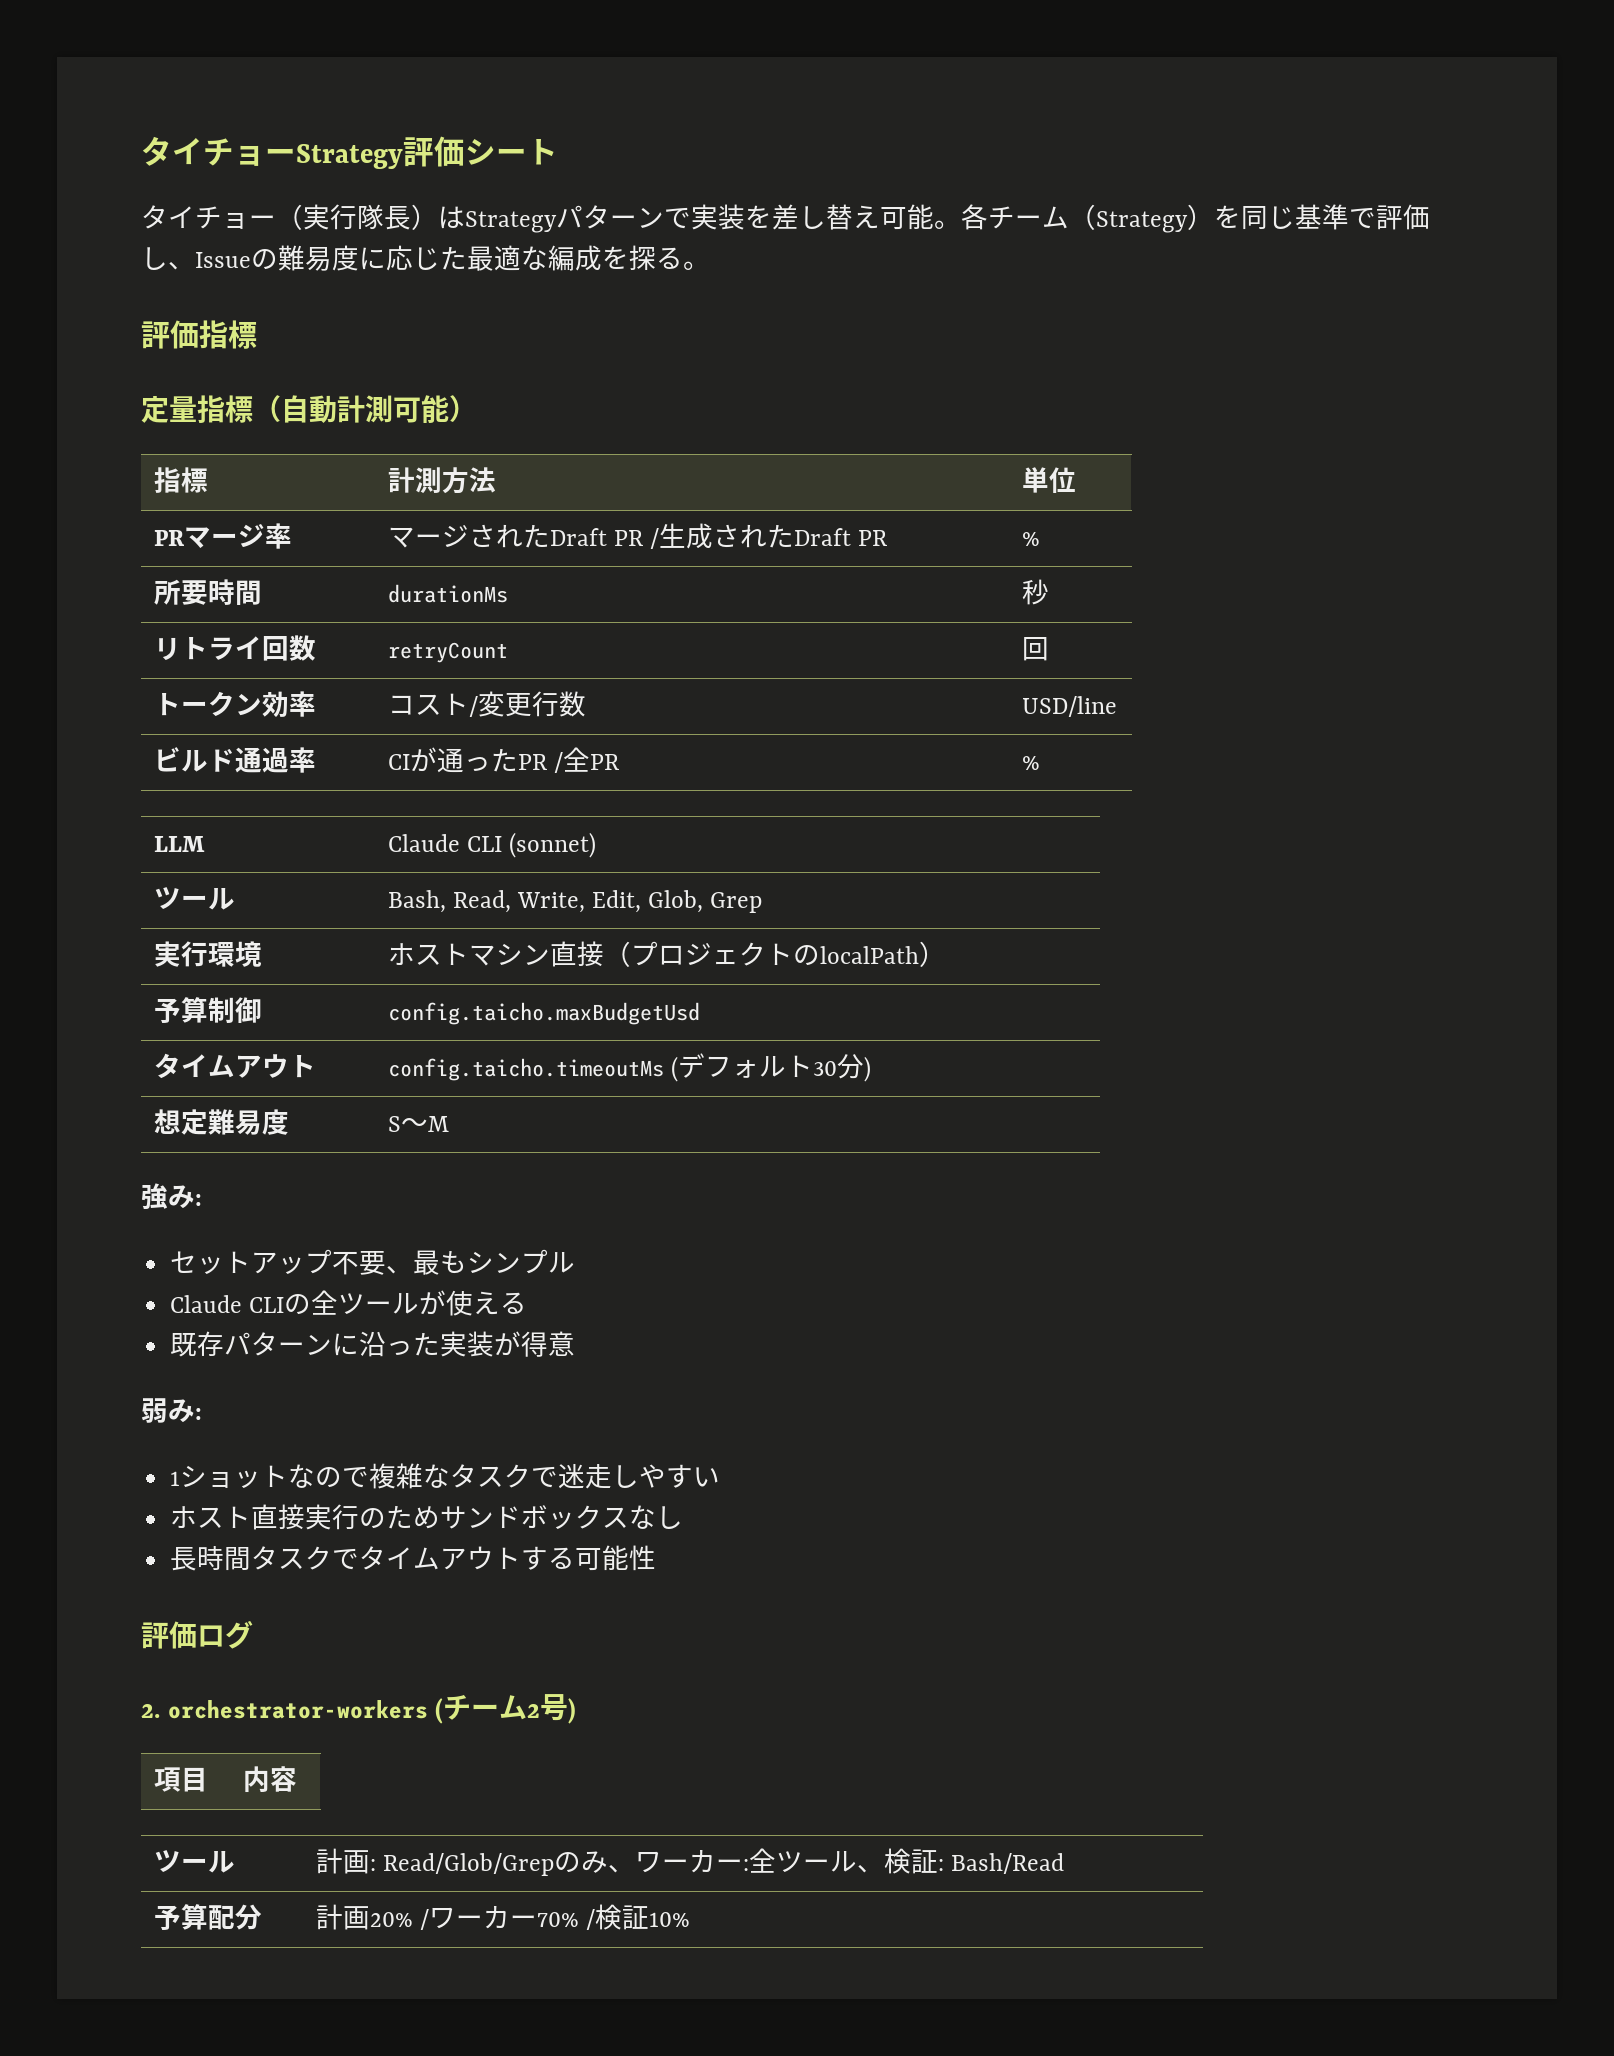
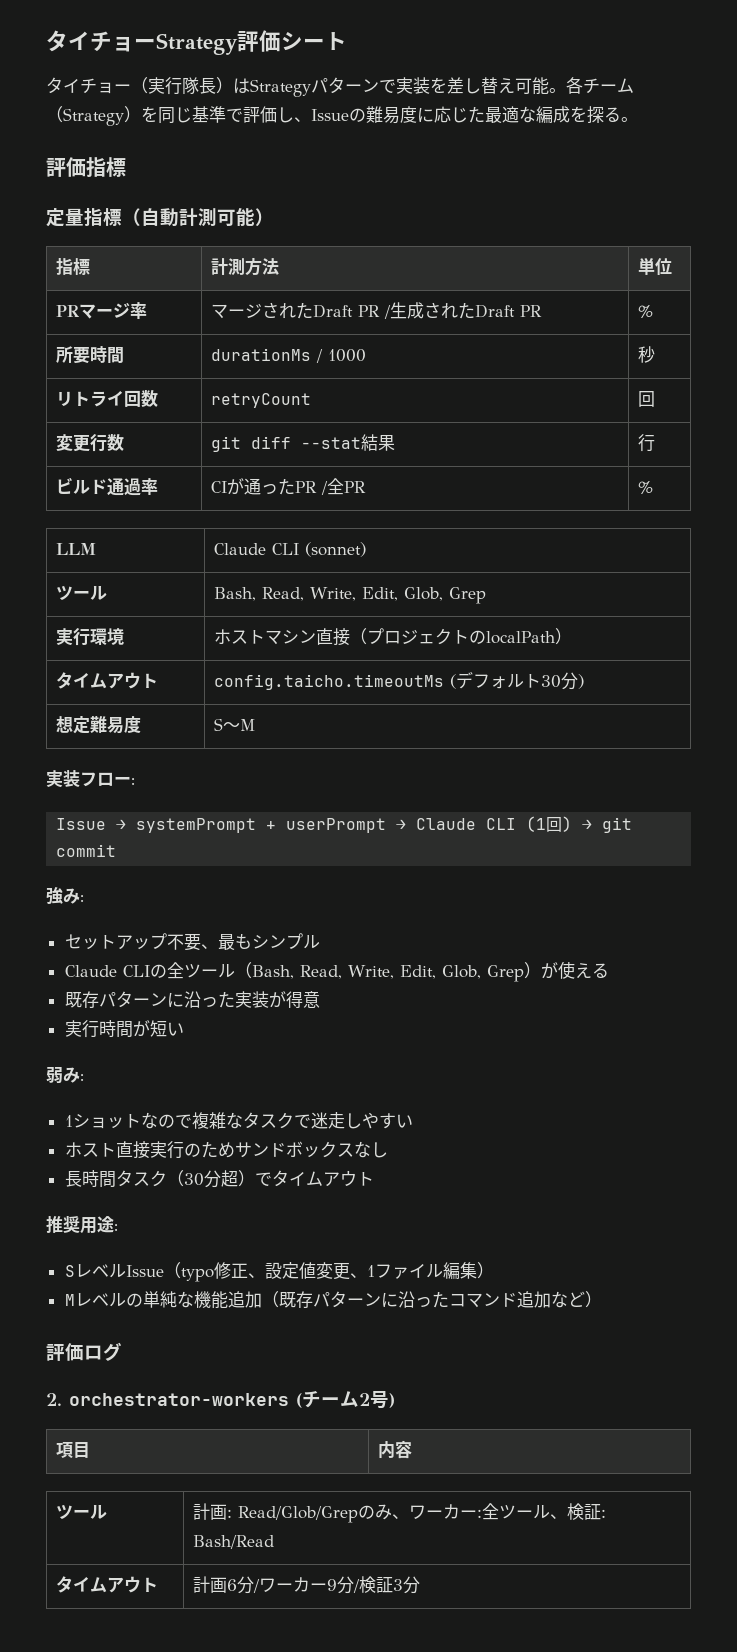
(508, 593) none -> [315,349,366,363] / 1000
[153,691,316,718] [387,691,586,717] [1021,696,1117,717] トークン効率 | コスト/変更行数 | USD/line -> [55,434,124,452] [210,434,395,452] [637,434,655,452] 変更行数 | git diff --stat結果 | 行
[153,997,262,1023] [387,1002,700,1025] // 予算制御 | config.taicho.maxBudgetUsd -> (572, 636) none
(449, 1124) none -> [46,770,135,788] [56,816,633,833] [56,844,117,857] // 実装フロー: // Issue → systemPrompt + userPrompt → Claude CLI (1回) → git commit
(420, 1303) none -> [234,962,541,982] （Bash, Read, Write, Edit, Glob, Grep）
(576, 1343) none -> [64,1020,184,1038] // 実行時間が短い
(333, 1558) none -> [166,1170,255,1188] （30分超）
[521,1545,657,1571] する可能性 -> [46,1216,118,1234] [64,1262,494,1282] [64,1291,602,1309] // 推奨用途: // SレベルIssue（typo修正、設定値変更、1ファイル編集） // Mレベルの単純な機能追加（既存パターンに沿ったコマンド追加など）
[153,1904,262,1930] [315,1904,413,1930] 予算配分 | 計画20% -> [55,1576,158,1593] [192,1576,254,1594] タイムアウト | 計画6分
[536,1912,579,1927] 70% -> [326,1576,354,1594] 9分
[648,1912,690,1927] 10% -> [392,1576,420,1594] 3分

